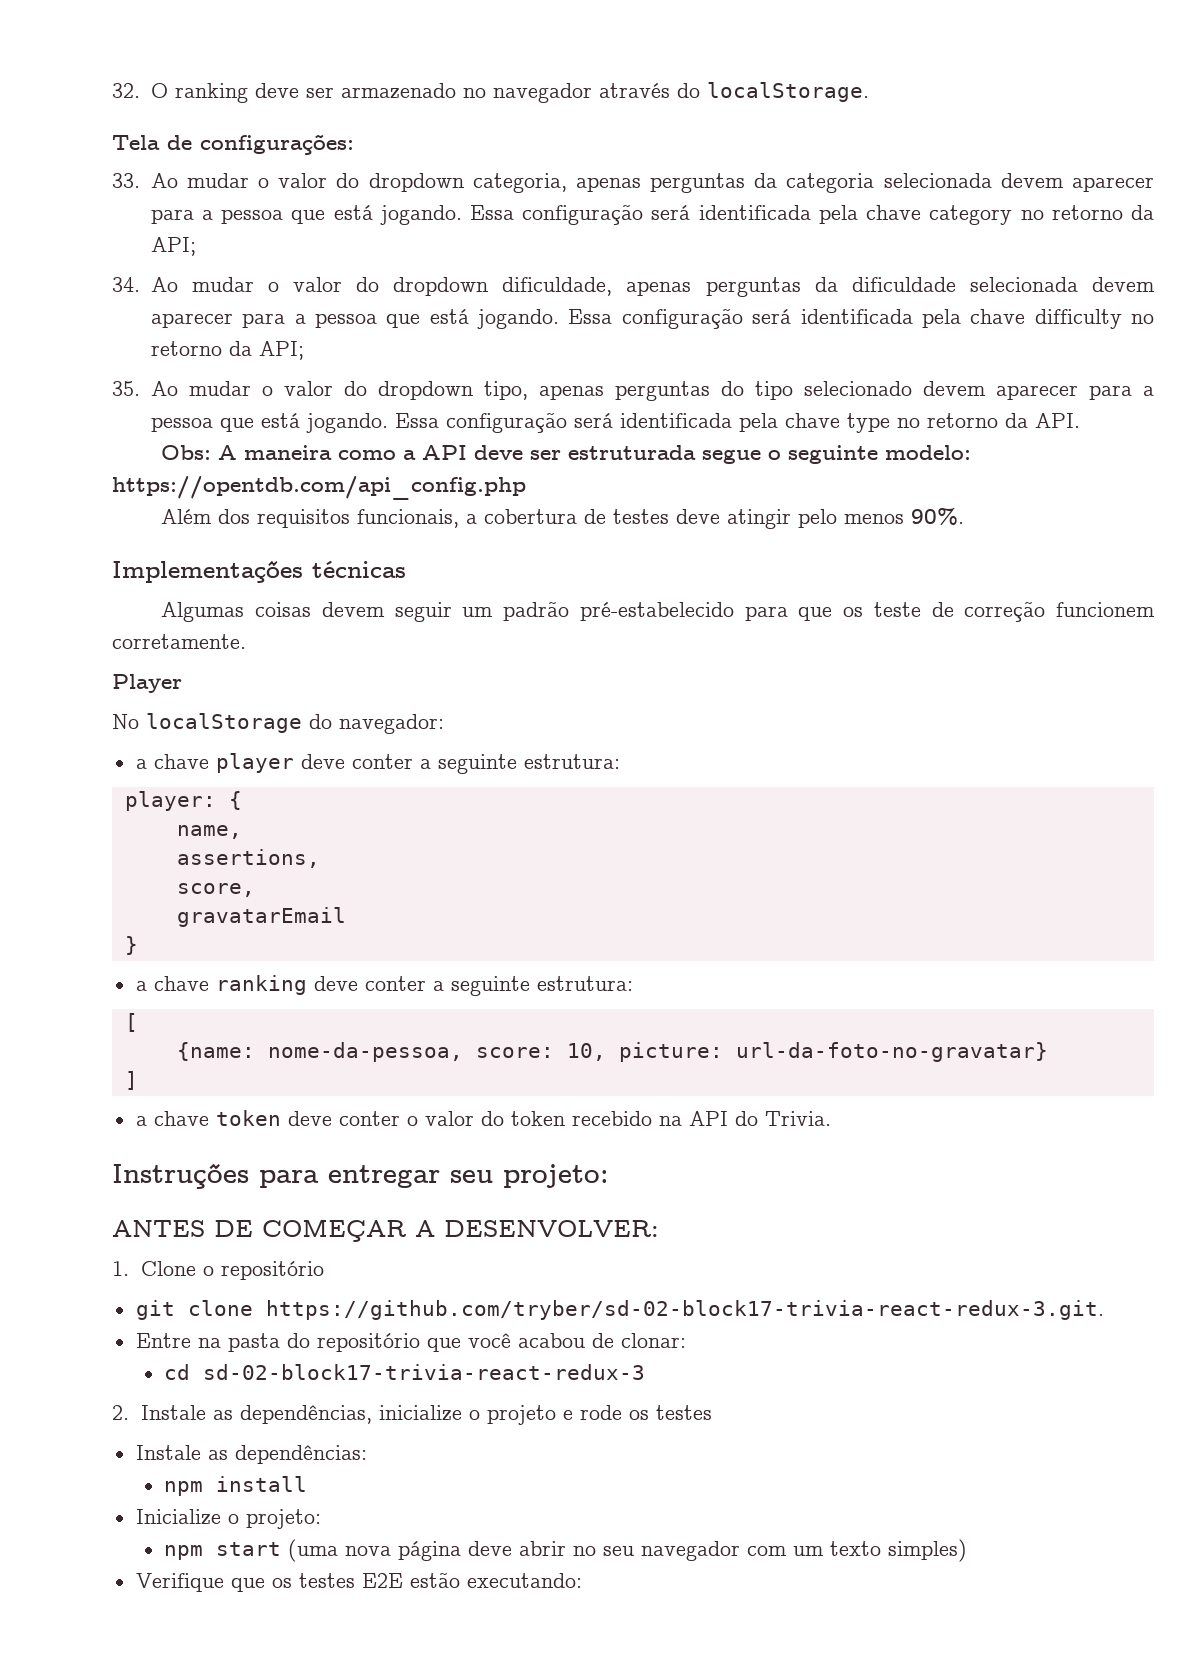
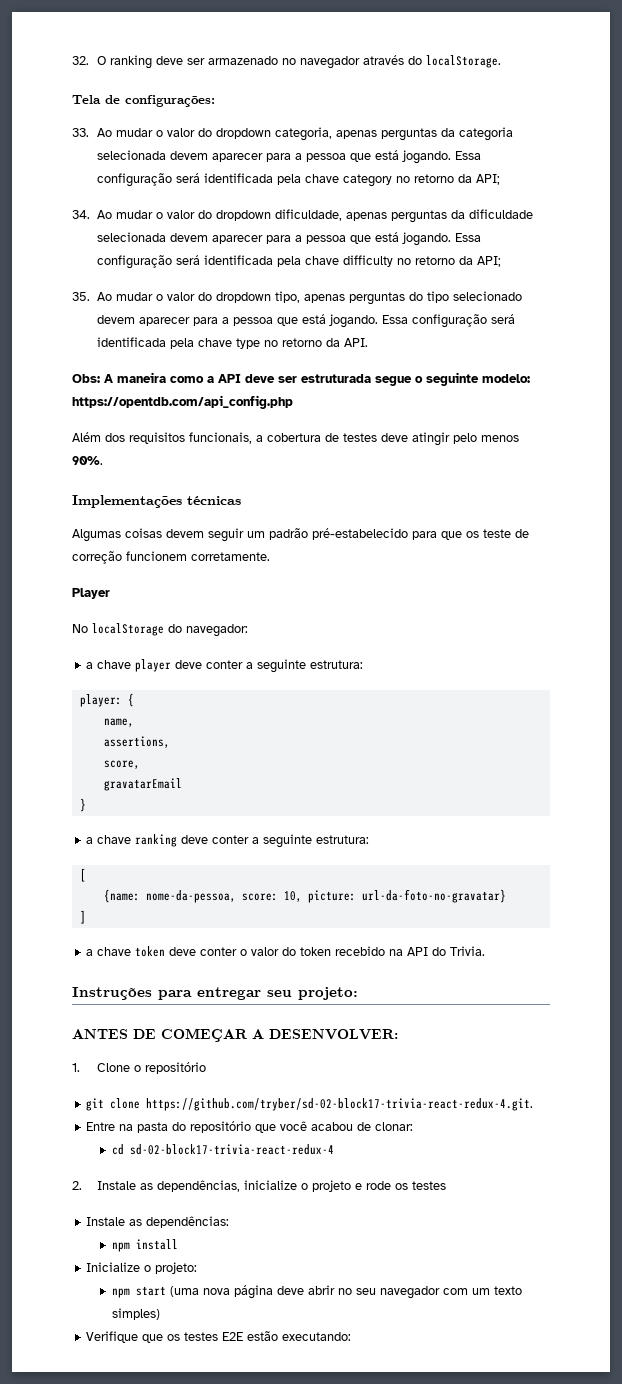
[265,1300,1104,1320] https://github.com/tryber/sd-02-block17-trivia-react-redux-3.git. -> [146,1098,534,1111] https://github.com/tryber/sd-02-block17-trivia-react-redux-4.git.
[203,1364,646,1380] sd-02-block17-trivia-react-redux-3 -> [129,1144,334,1155] sd-02-block17-trivia-react-redux-4

